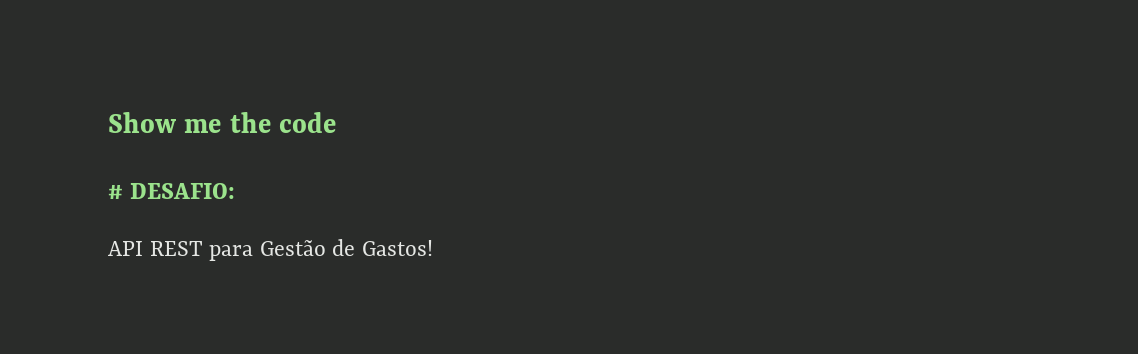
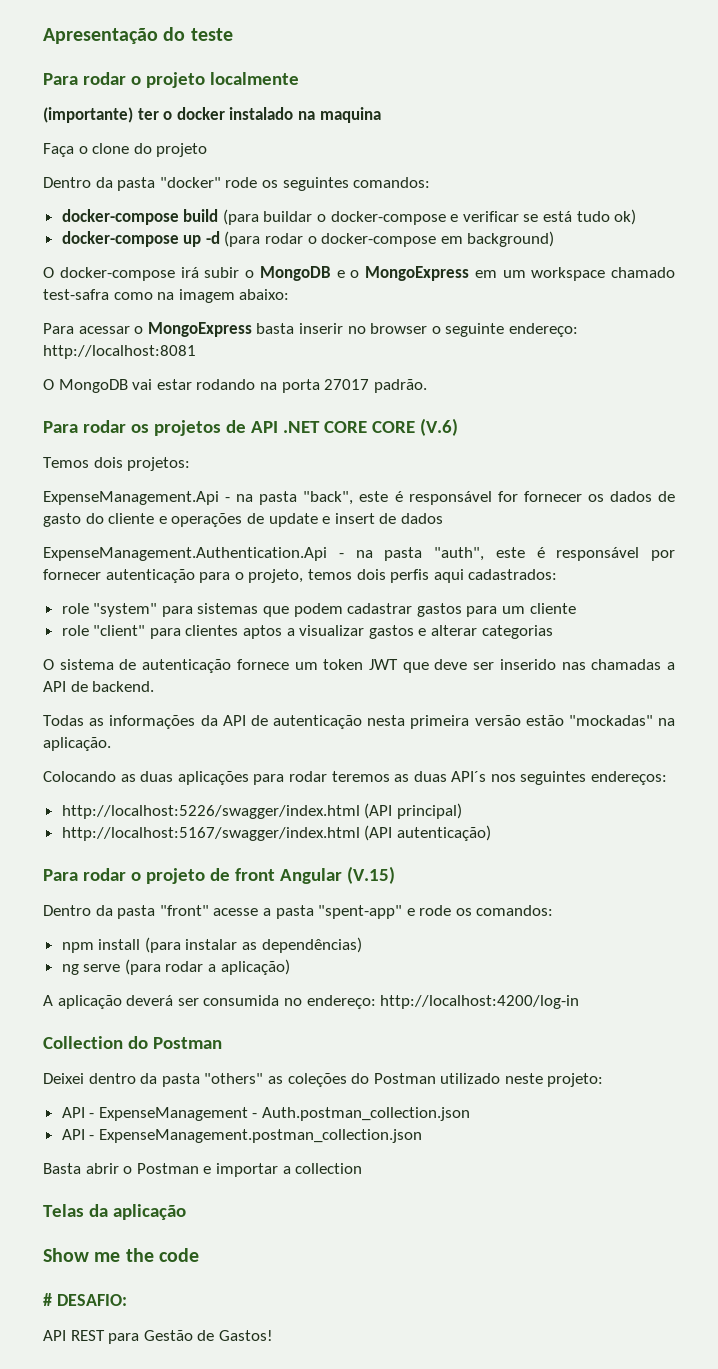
(108, 122) none -> [43,27,233,44] [43,72,299,88] [43,107,381,123] [43,143,208,157] [43,177,431,191] [61,209,637,225] [61,231,555,247] [43,266,675,281] [43,289,290,303] [43,322,578,337] [43,345,196,359] [43,379,427,393] [43,418,458,436] [43,457,191,471] [43,491,676,505] [43,513,443,527] [43,547,675,561] [43,569,558,583] [61,603,576,617] [61,625,553,639] [43,659,675,673] [43,681,155,692] [43,715,675,729] [43,737,111,751] [43,771,668,785] [61,803,462,819] [61,825,491,841] [43,866,395,884] [43,905,554,919] [61,937,362,953] [61,959,290,975] [43,995,580,1009] [43,1036,222,1049] [43,1073,604,1087] [61,1107,471,1121] [61,1129,422,1143] [43,1163,363,1177] [43,1204,186,1220] Apresentação do teste // Para rodar o projeto localmente // (importante) ter o docker instalado na maquina // Faça o clone do projeto // Dentro da pasta "docker" rode os seguintes comandos: // docker-compose build (para buildar o docker-compose e verificar se está tudo ok) // docker-compose up -d (para rodar o docker-compose em background) // O docker-compose irá subir o MongoDB e o MongoExpress em um workspace chamado test-safra como na imagem abaixo: // Para acessar o MongoExpress basta inserir no browser o seguinte endereço: http://localhost:8081 // O MongoDB vai estar rodando na porta 27017 padrão. // Para rodar os projetos de API .NET CORE CORE (V.6) // Temos dois projetos: // ExpenseManagement.Api - na pasta "back", este é responsável for fornecer os dados de gasto do cliente e operações de update e insert de dados // ExpenseManagement.Authentication.Api - na pasta "auth", este é responsável por fornecer autenticação para o projeto, temos dois perfis aqui cadastrados: // role "system" para sistemas que podem cadastrar gastos para um cliente // role "client" para clientes aptos a visualizar gastos e alterar categorias // O sistema de autenticação fornece um token JWT que deve ser inserido nas chamadas a API de backend. // Todas as informações da API de autenticação nesta primeira versão estão "mockadas" na aplicação. // Colocando as duas aplicações para rodar teremos as duas API´s nos seguintes endereços: // http://localhost:5226/swagger/index.html (API principal) // http://localhost:5167/swagger/index.html (API autenticação) // Para rodar o projeto de front Angular (V.15) // Dentro da pasta "front" acesse a pasta "spent-app" e rode os comandos: // npm install (para instalar as dependências) // ng serve (para rodar a aplicação) // A aplicação deverá ser consumida no endereço: http://localhost:4200/log-in // Collection do Postman // Deixei dentro da pasta "others" as coleções do Postman utilizado neste projeto: // API - ExpenseManagement - Auth.postman_collection.json // API - ExpenseManagement.postman_collection.json // Basta abrir o Postman e importar a collection // Telas da aplicação //

